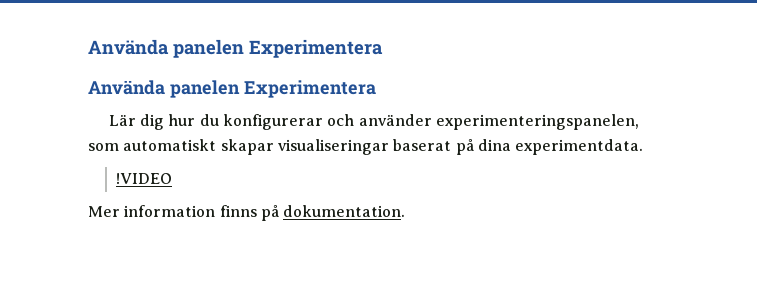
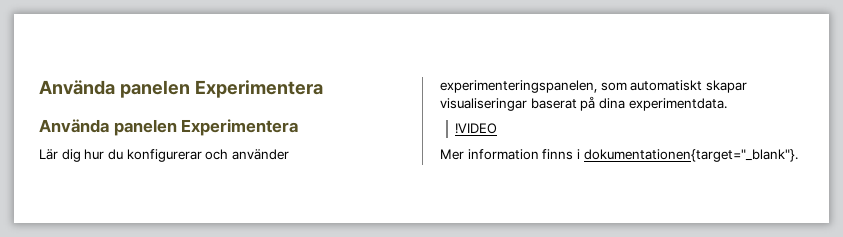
[260,205,406,221] på dokumentation. -> [576,149,798,162] i dokumentationen{target="_blank"}.

